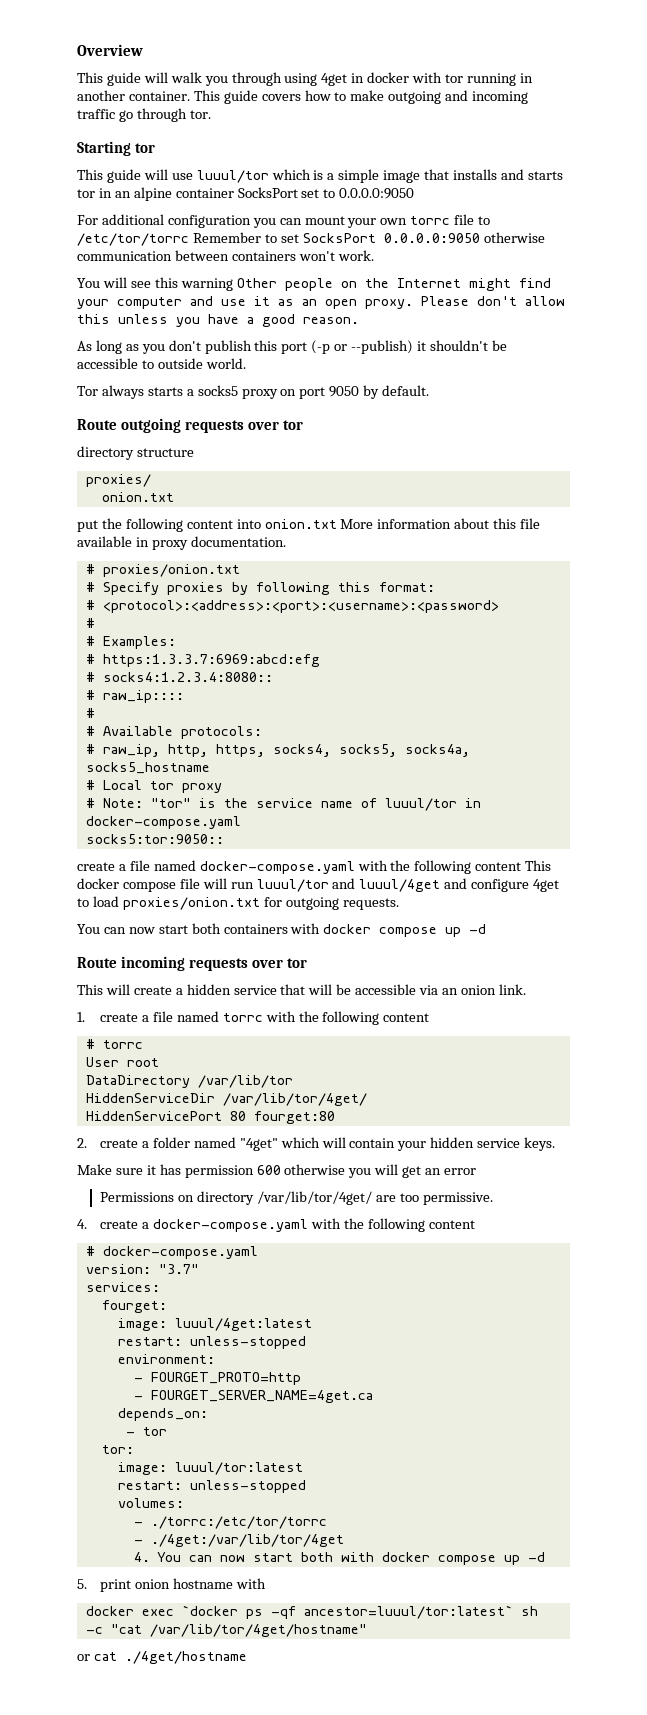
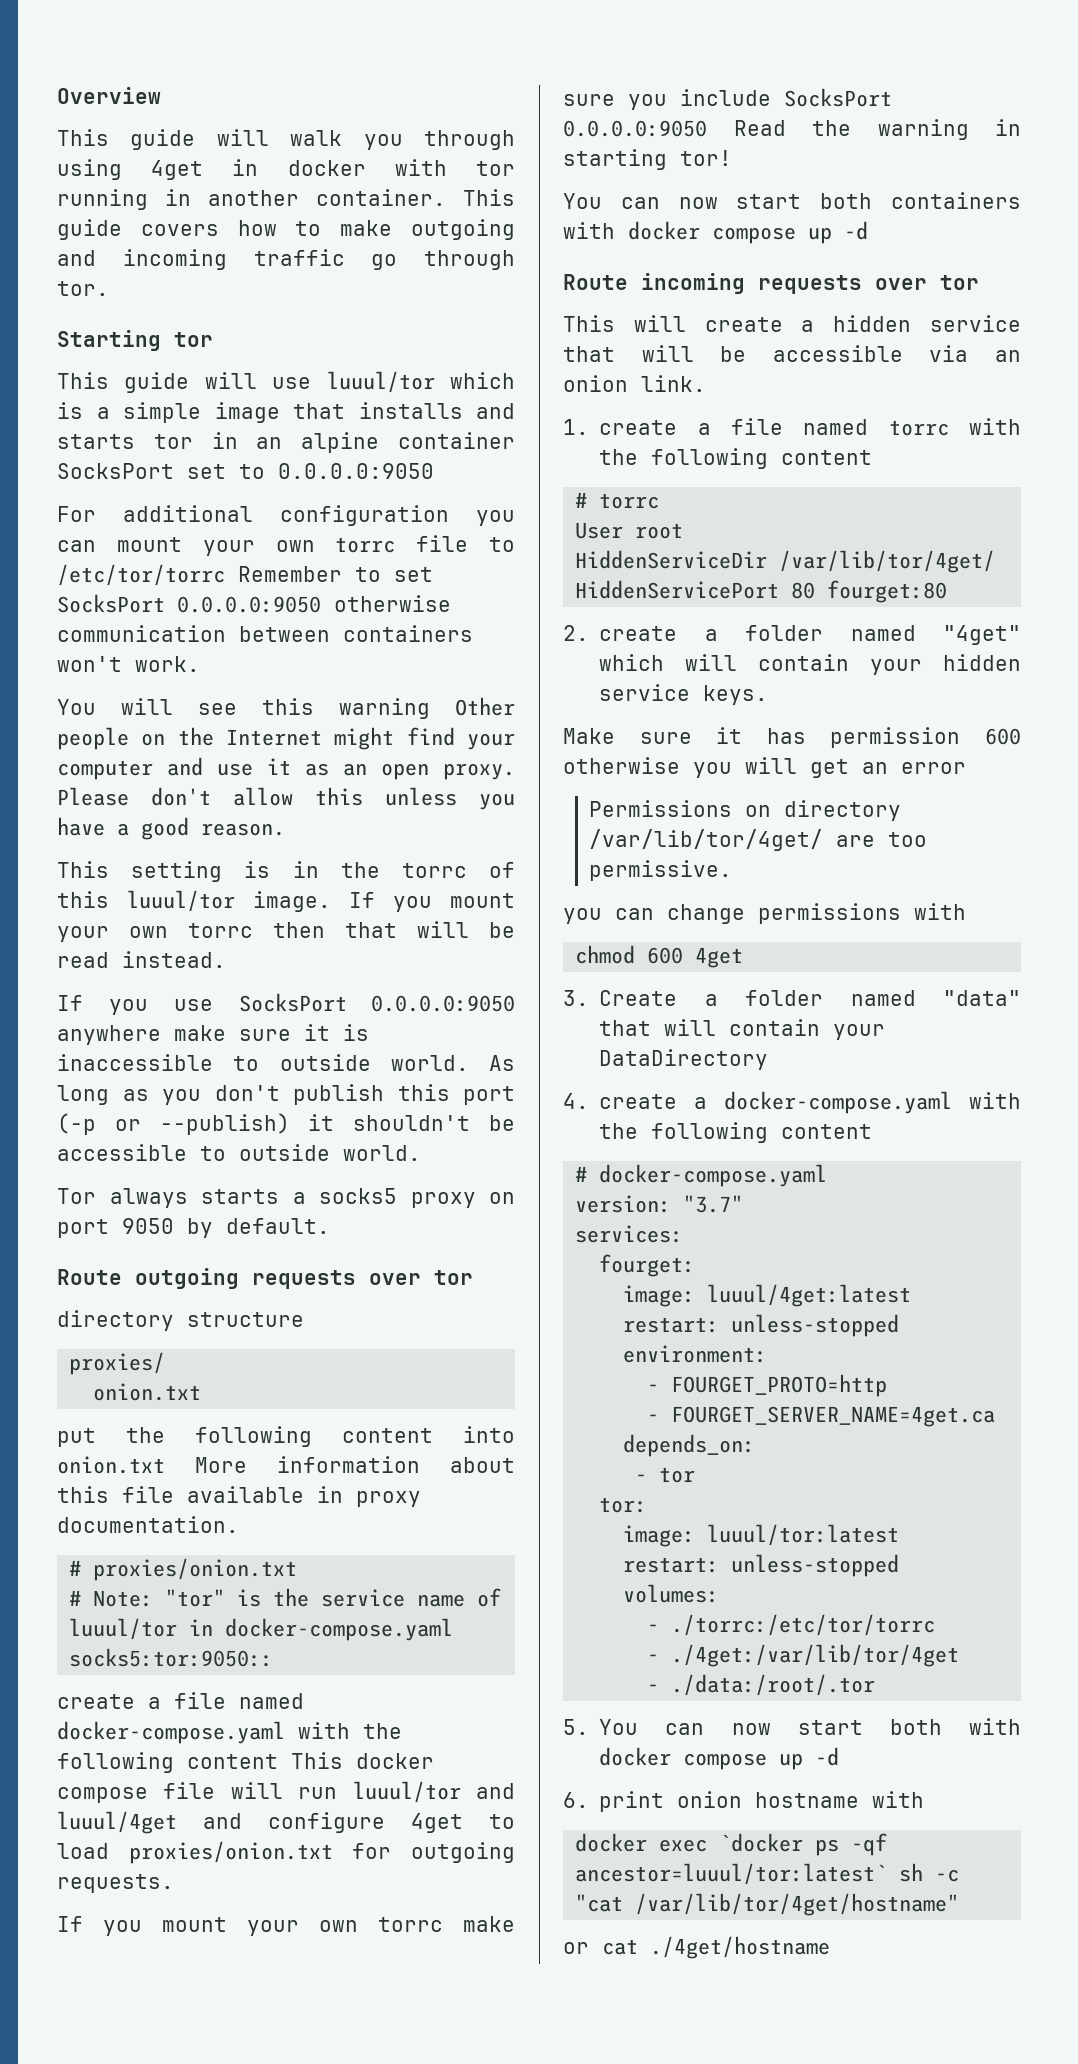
(359, 320) none -> [57,861,515,882] [57,890,515,912] [57,921,515,942] [57,951,226,968] [57,993,515,1015] [57,1024,369,1045] [57,1054,469,1071] This setting is in the torrc of this luuul/tor image. If you mount your own torrc then that will be read instead. // If you use SocksPort 0.0.0.0:9050 anywhere make sure it is inaccessible to outside world.
[85,582,435,595] [85,600,499,613] [85,618,95,628] [85,636,176,649] [85,654,320,667] [85,672,273,682] [85,690,184,703] [85,708,95,718] [85,726,262,739] [85,744,470,757] [85,762,210,774] [85,780,222,793] // # Specify proxies by following this format: // # <protocol>:<address>:<port>:<username>:<password> // # // # Examples: // # https:1.3.3.7:6969:abcd:efg // # socks4:1.2.3.4:8080:: // # raw_ip:::: // # // # Available protocols: // # raw_ip, http, https, socks4, socks5, socks4a, socks5_hostname // # Local tor proxy -> (298, 1569) none
(399, 904) none -> [57,1916,515,1936] [563,88,892,110] [563,119,1021,140] [563,149,732,170] // If you mount your own torrc make sure you include SocksPort 0.0.0.0:9050 Read the warning in starting tor!
[85,1075,293,1088] // DataDirectory /var/lib/tor -> (684, 531) none
(493, 1198) none -> [563,903,966,924] [575,945,744,968] [563,990,1021,1006] [599,1019,886,1040] [599,1049,769,1070] // you can change permissions with // chmod 600 4get // 3. Create a folder named "data" that will contain your DataDirectory
[133,1552,150,1562] 4. -> [647,1674,876,1696] [563,1719,589,1735] - ./data:/root/.tor // 5.
[77,1579,87,1589] 5. -> [563,1792,589,1808] 6.

